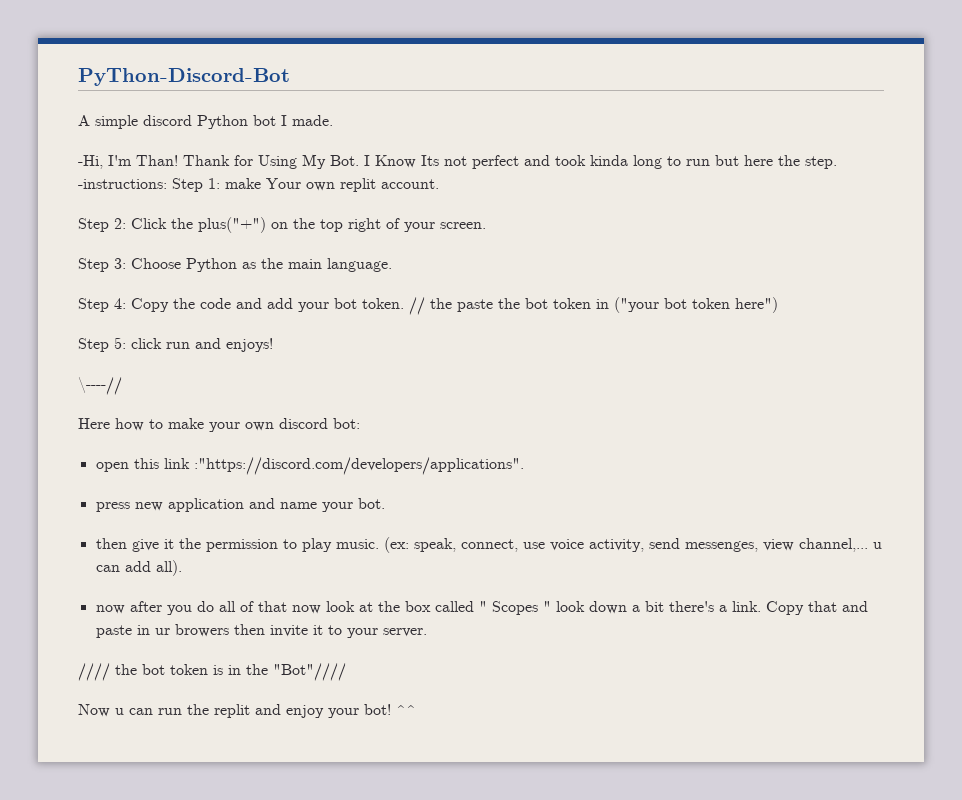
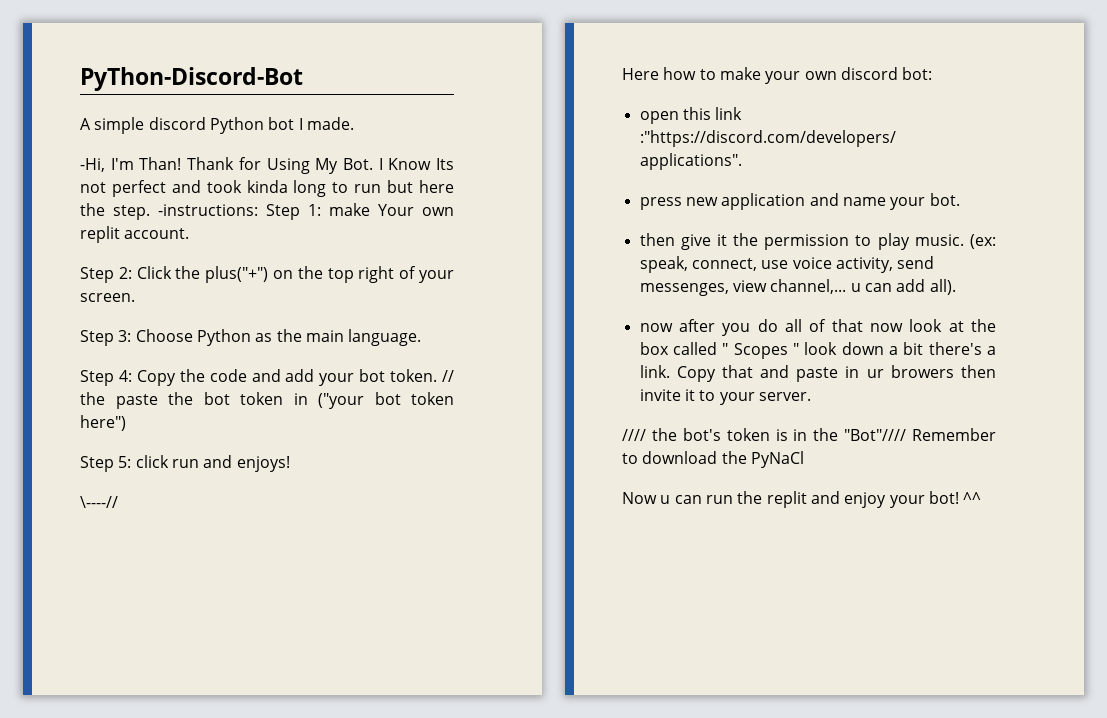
[142,664,165,675] bot -> [682,428,721,441] bot's
(346, 672) none -> [912,428,996,441] [622,451,804,468] Remember to download the PyNaCl

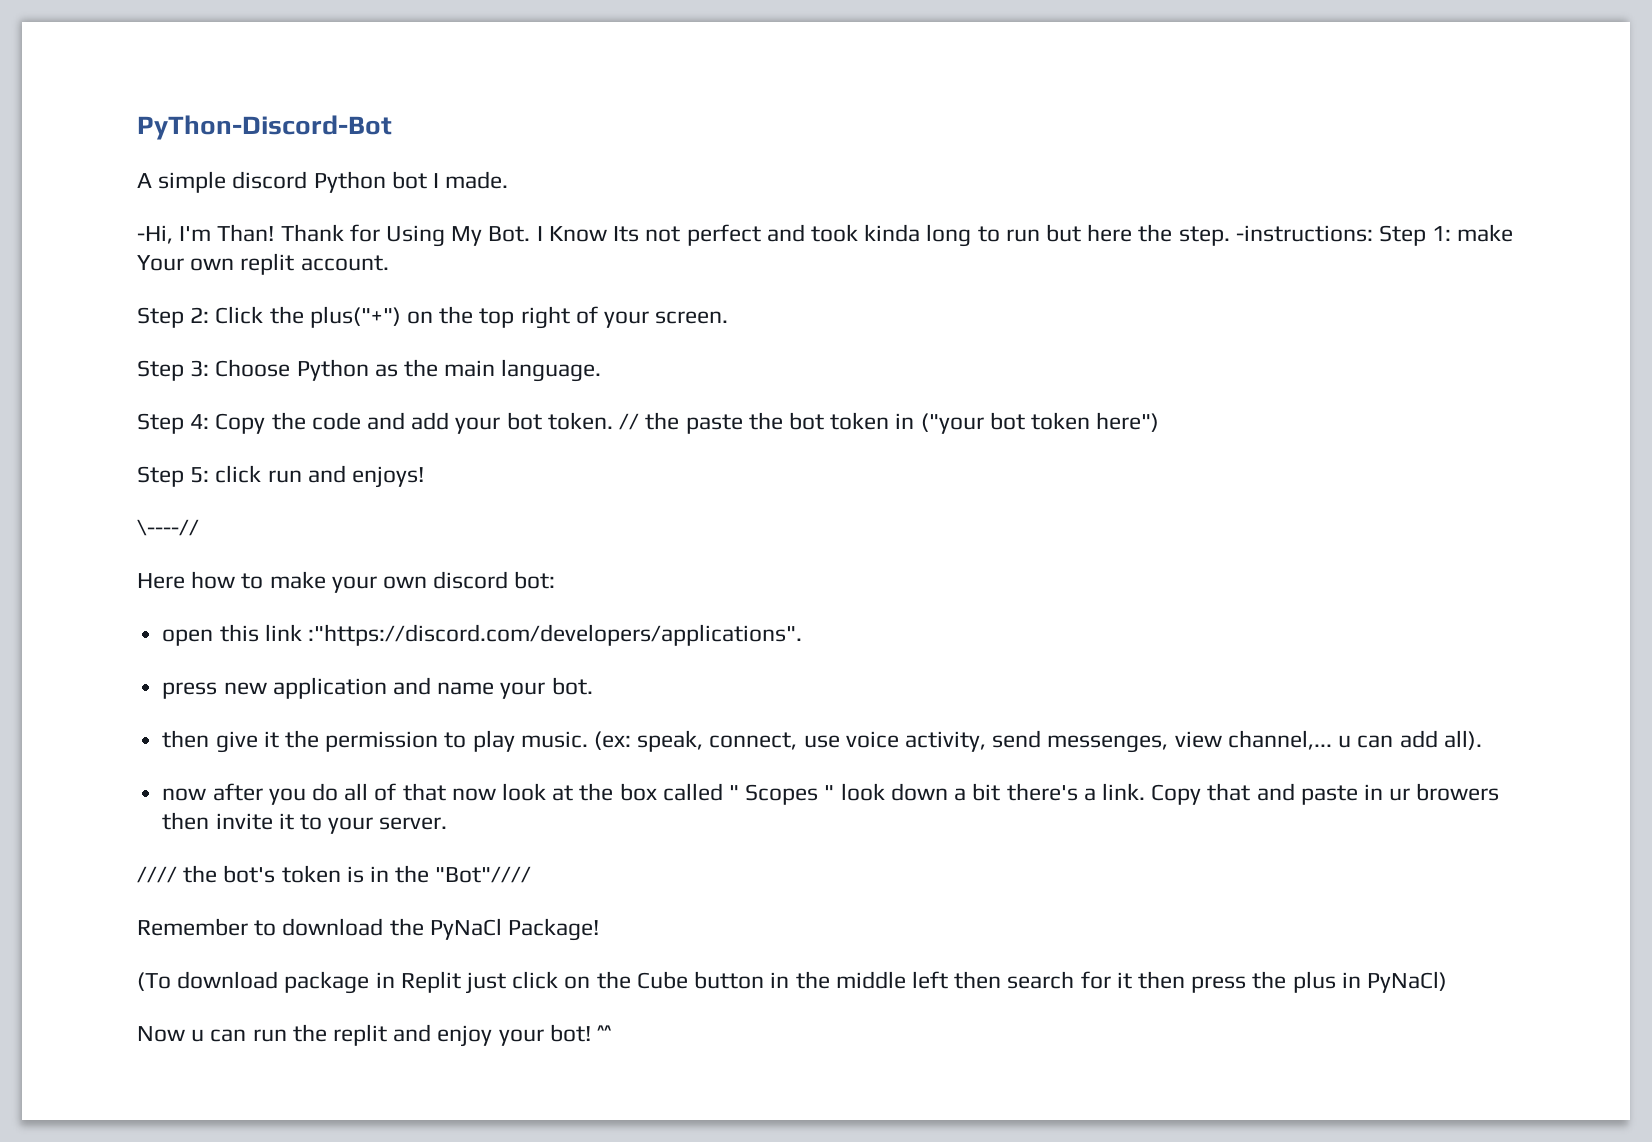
(907, 435) none -> (532, 874) //
(804, 459) none -> [508,918,600,941] [137,971,1448,994] Package! // (To download package in Replit just click on the Cube button in the middle left then search for it then press the plus in PyNaCl)

